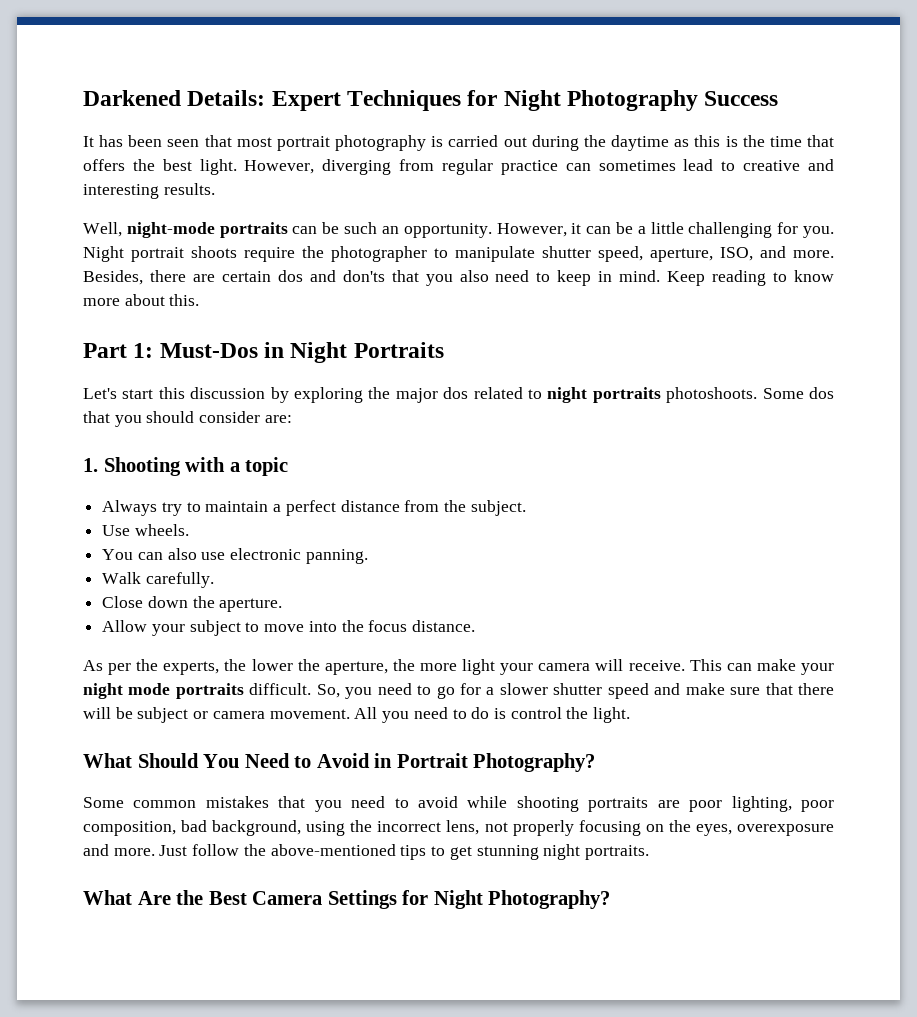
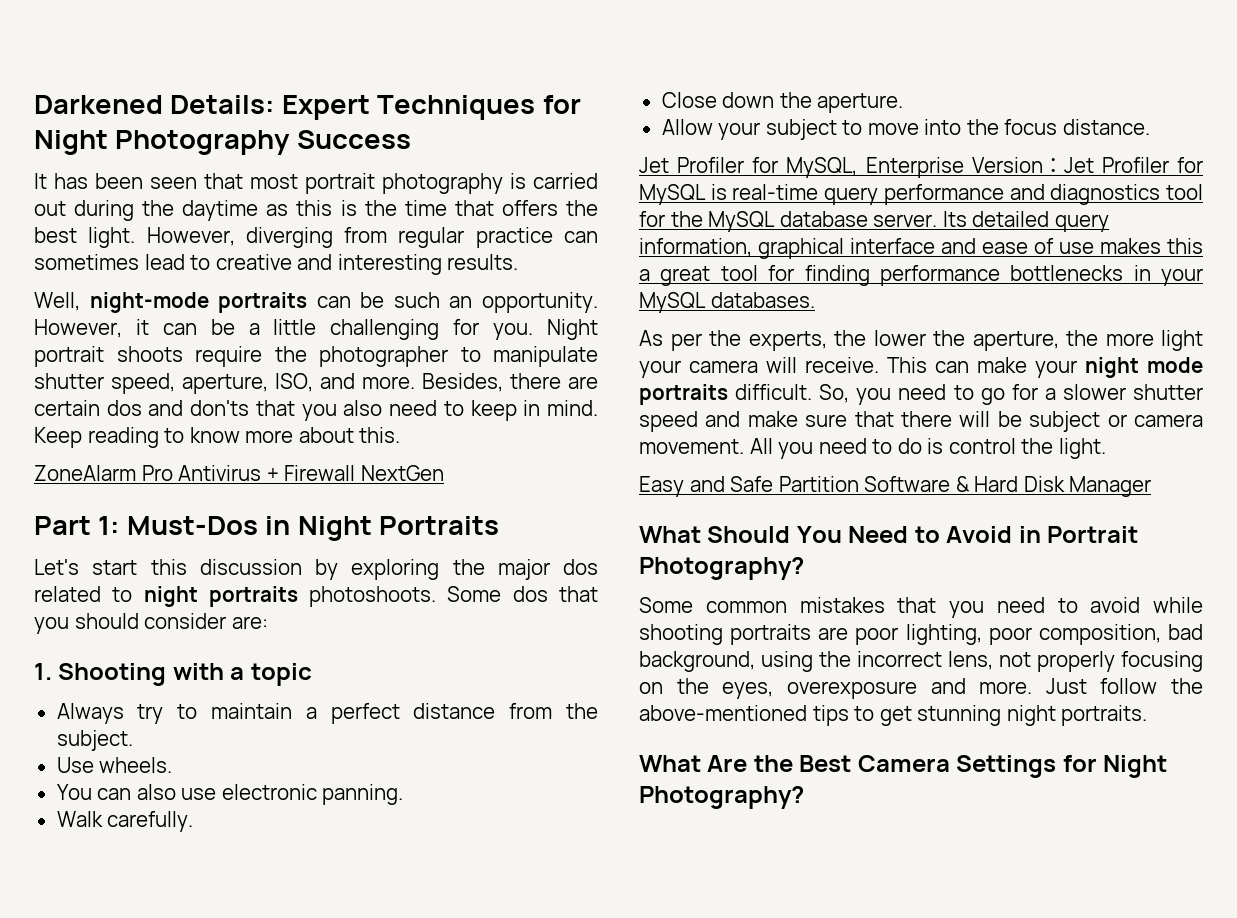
(200, 300) none -> [34,465,444,481] // ZoneAlarm Pro Antivirus + Firewall NextGen
(476, 626) none -> [639,157,1203,178] [639,184,1203,205] [639,211,1109,232] [639,238,1203,259] [639,265,1203,286] [639,292,815,313] // Jet Profiler for MySQL, Enterprise Version：Jet Profiler for MySQL is real-time query performance and diagnostics tool for the MySQL database server. Its detailed query information, graphical interface and ease of use makes this a great tool for finding performance bottlenecks in your MySQL databases.
(631, 715) none -> [639,476,1152,497] // Easy and Safe Partition Software & Hard Disk Manager

